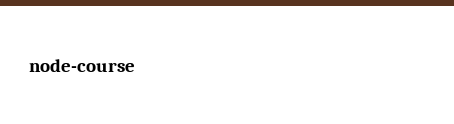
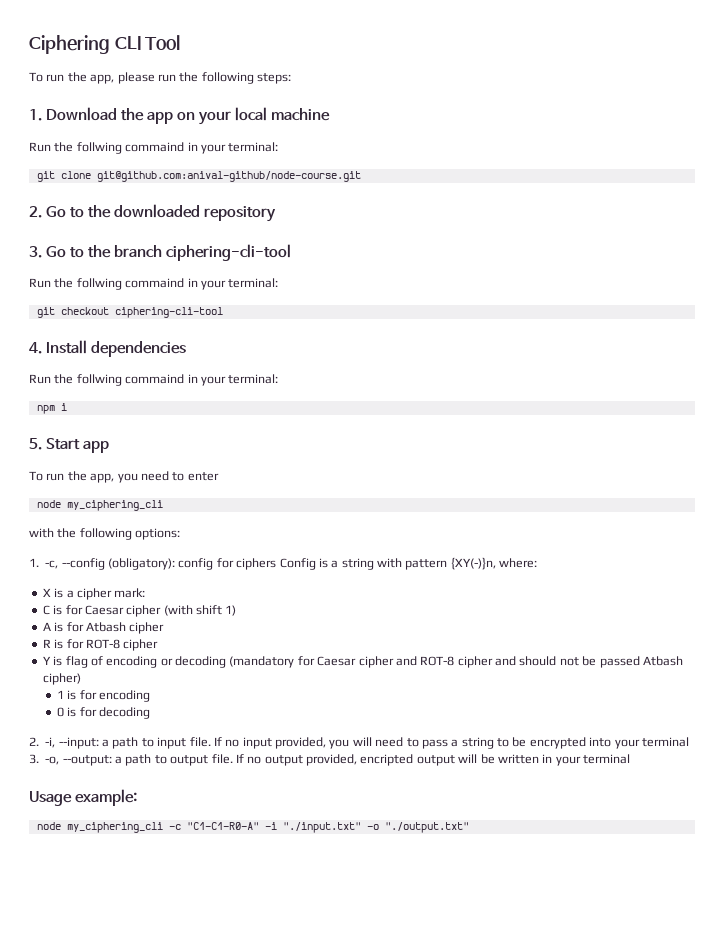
[29,59,135,72] node-course -> [29,35,181,54] [29,72,291,84] [29,107,331,125] [29,142,279,154] [36,171,361,182] [29,204,277,222] [29,244,292,261] [29,278,279,290] [36,307,223,318] [29,340,187,357] [29,374,279,386] [36,403,67,414] [29,438,110,453] [29,471,219,483] [36,500,163,511] [29,528,181,540] [29,557,538,570] [42,588,146,600] [42,605,237,617] [42,622,165,634] [42,639,159,651] [42,656,683,668] [42,673,81,685] [57,690,151,702] [57,707,151,719] [29,737,689,749] [29,754,630,766] [29,789,138,806] [36,822,469,833] Ciphering CLI Tool // To run the app, please run the following steps: // 1. Download the app on your local machine // Run the follwing commaind in your terminal: // git clone git@github.com:anival-github/node-course.git // 2. Go to the downloaded repository // 3. Go to the branch ciphering-cli-tool // Run the follwing commaind in your terminal: // git checkout ciphering-cli-tool // 4. Install dependencies // Run the follwing commaind in your terminal: // npm i // 5. Start app // To run the app, you need to enter // node my_ciphering_cli // with the following options: // 1. -c, --config (obligatory): config for ciphers Config is a string with pattern {XY(-)}n, where: // X is a cipher mark: // C is for Caesar cipher (with shift 1) // A is for Atbash cipher // R is for ROT-8 cipher // Y is flag of encoding or decoding (mandatory for Caesar cipher and ROT-8 cipher and should not be passed Atbash cipher) // 1 is for encoding // 0 is for decoding // 2. -i, --input: a path to input file. If no input provided, you will need to pass a string to be encrypted into your terminal // 3. -o, --output: a path to output file. If no output provided, encripted output will be written in your terminal // Usage example: // node my_ciphering_cli -c "C1-C1-R0-A" -i "./input.txt" -o "./output.txt"

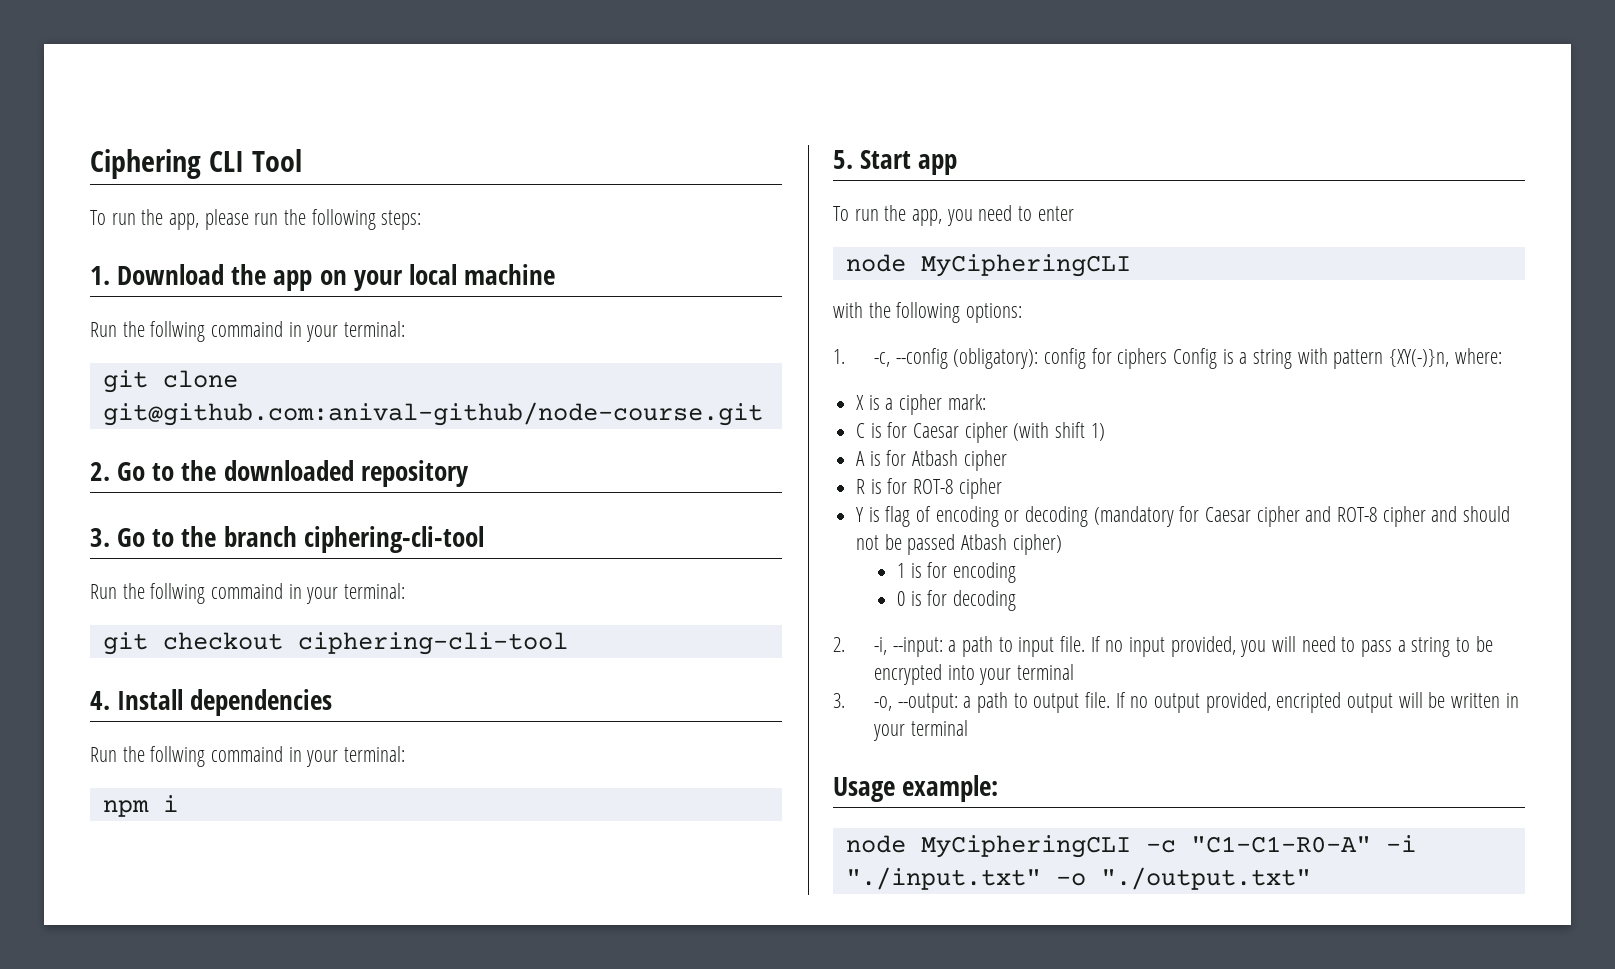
[66,500,163,511] my_ciphering_cli -> [920,254,1131,277] MyCipheringCLI
[66,822,163,833] my_ciphering_cli -> [920,835,1131,858] MyCipheringCLI

